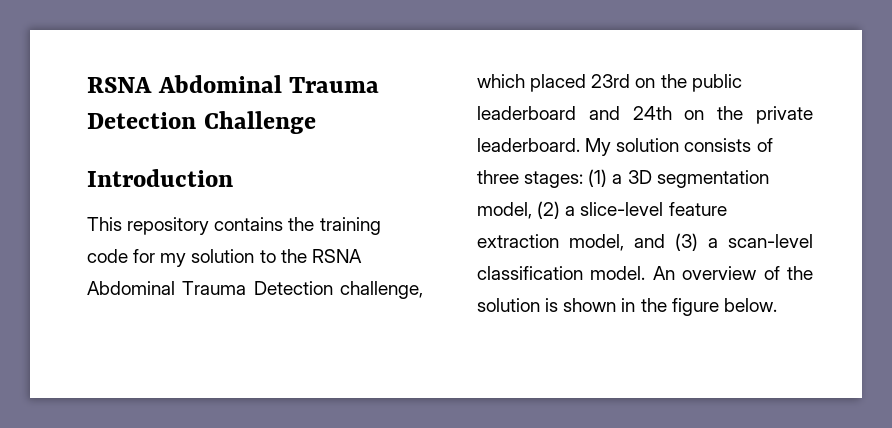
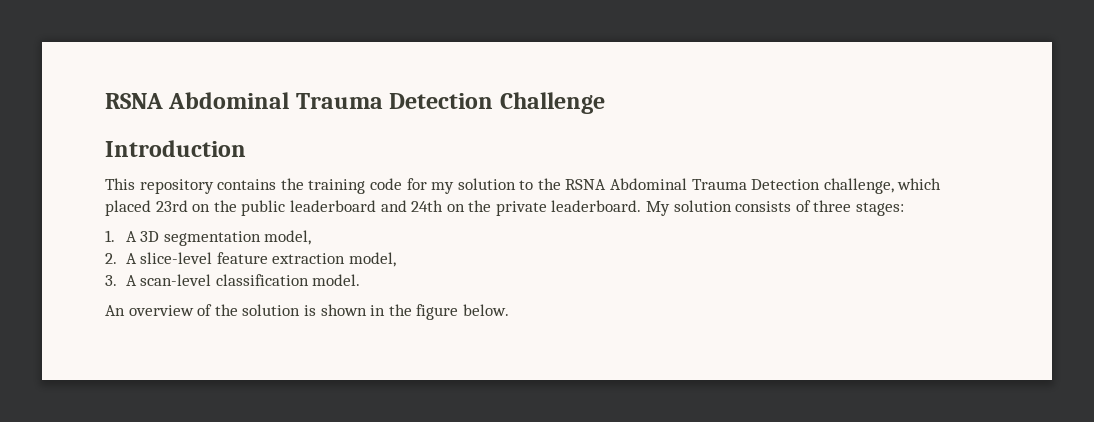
[588,169,623,187] (1) a -> [105,230,137,242] // 1. A
[537,201,576,219] (2) a -> [105,253,137,264] // 2. A
[634,233,718,251] and (3) a -> [105,275,137,286] // 3. A
(646, 273) none -> (361, 280) //

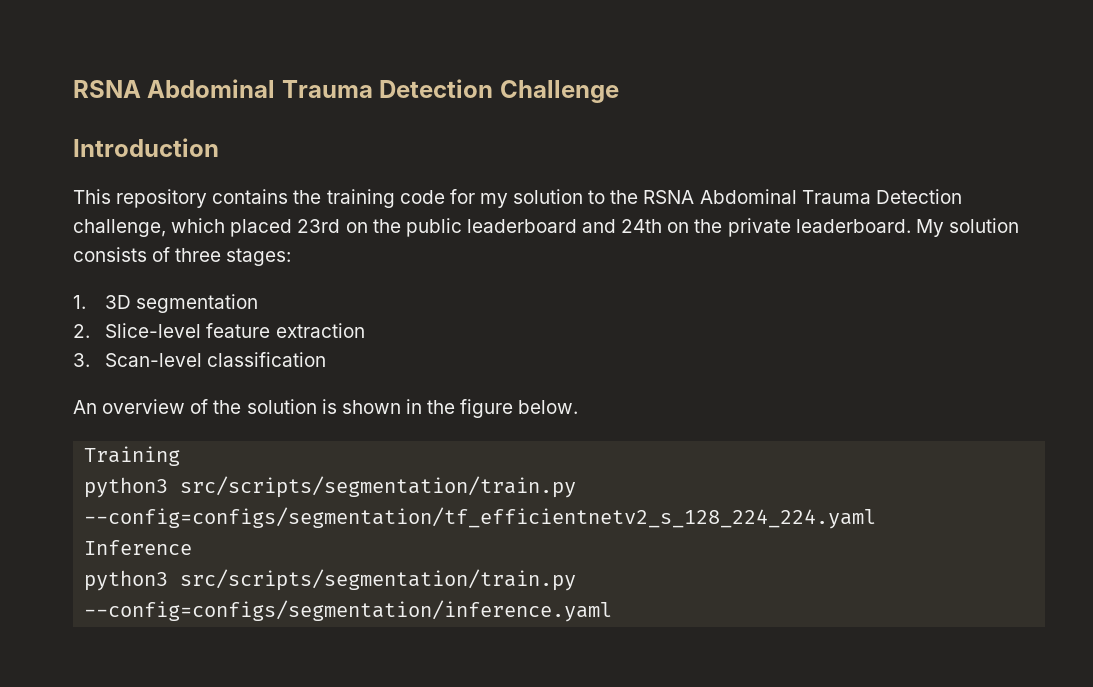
[125,231,137,242] A -> (86, 302) none
[264,230,312,245] model, -> (259, 303) none
[125,252,213,264] A slice-level -> [105,323,202,338] Slice-level
[349,252,397,267] model, -> (365, 330) none
[125,274,212,286] A scan-level -> [105,353,203,367] Scan-level
[312,274,361,286] model. -> (327, 359) none
(509, 310) none -> [84,446,181,466] [84,476,577,498] [84,507,877,529] [84,540,193,555] [84,569,577,591] [84,600,613,622] // Training // python3 src/scripts/segmentation/train.py --config=configs/segmentation/tf_efficientnetv2_s_128_224_224.yaml // Inference // python3 src/scripts/segmentation/train.py --config=configs/segmentation/inference.yaml

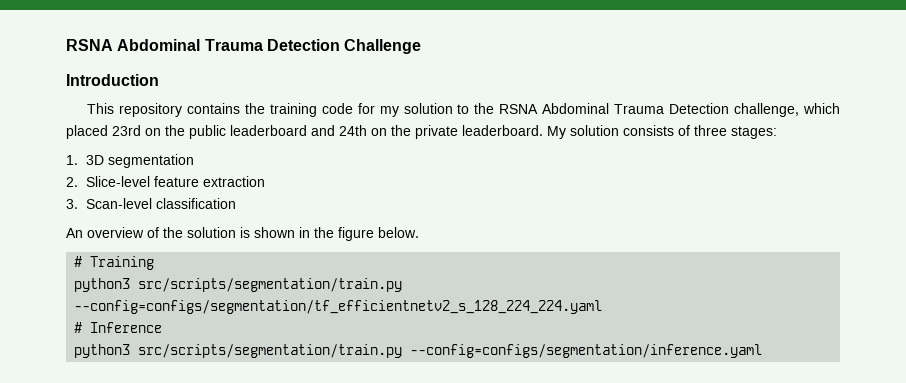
(579, 407) none -> [74,256,83,267] #
(877, 518) none -> [74,322,83,333] #

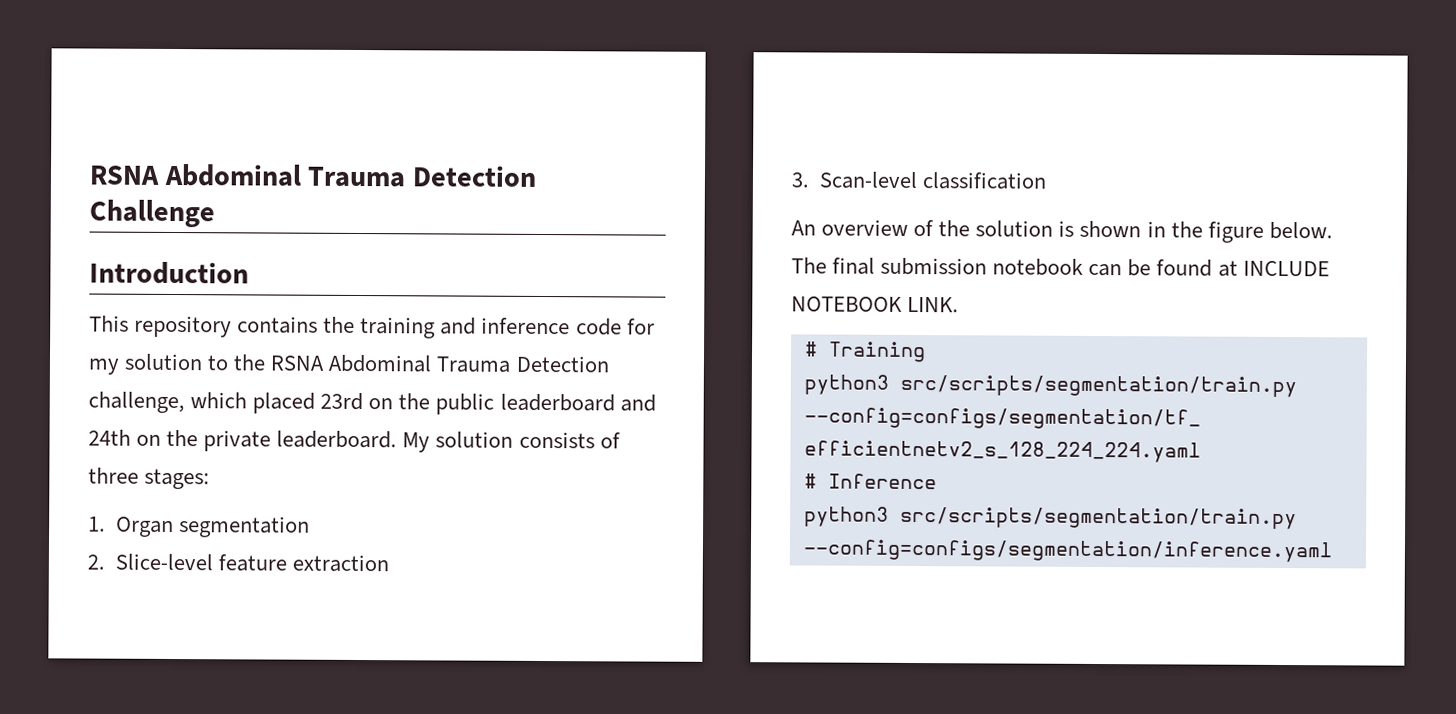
(317, 110) none -> [440,317,571,335] and inference
[85,155,104,165] 3D -> [116,516,175,538] Organ
(419, 232) none -> [791,257,1330,277] [791,296,960,313] The final submission notebook can be found at INCLUDE NOTEBOOK LINK.

